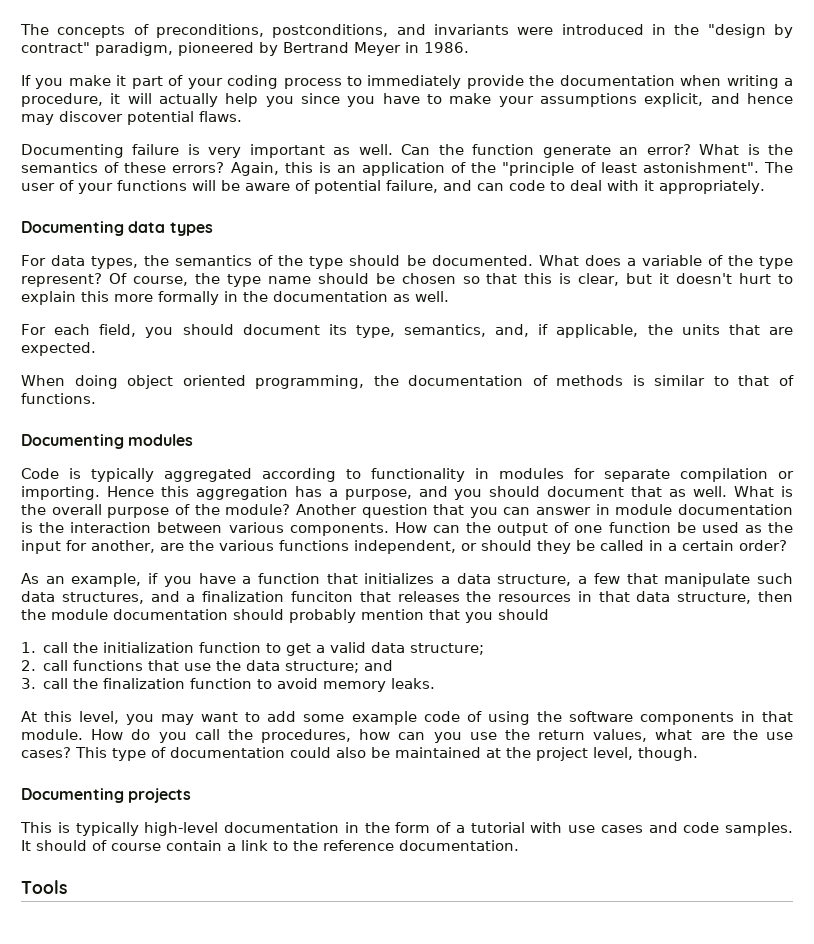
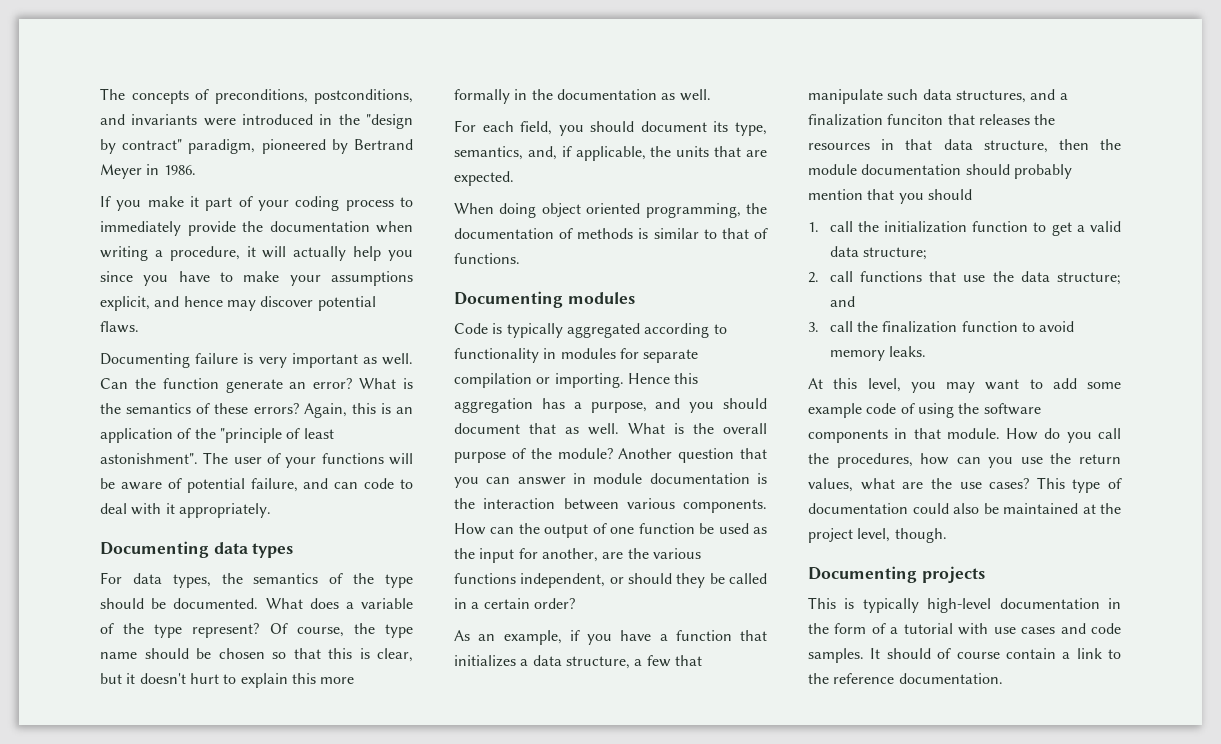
[21,880,67,894] // Tools -> (1003, 678) none

